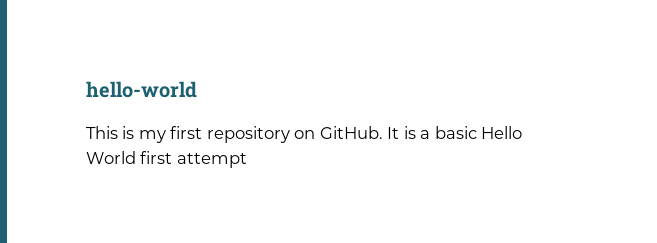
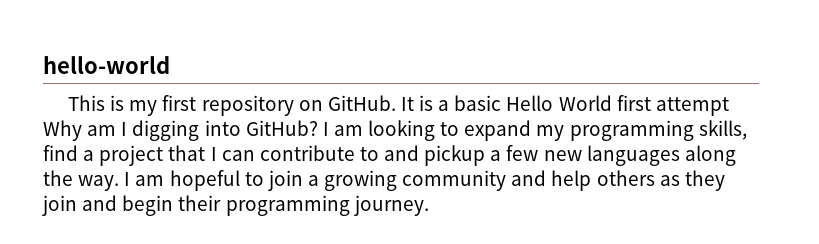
(247, 160) none -> [43,120,747,141] [43,145,736,166] [43,170,725,191] [42,195,429,216] Why am I digging into GitHub? I am looking to expand my programming skills, find a project that I can contribute to and pickup a few new languages along the way. I am hopeful to join a growing community and help others as they join and begin their programming journey.

